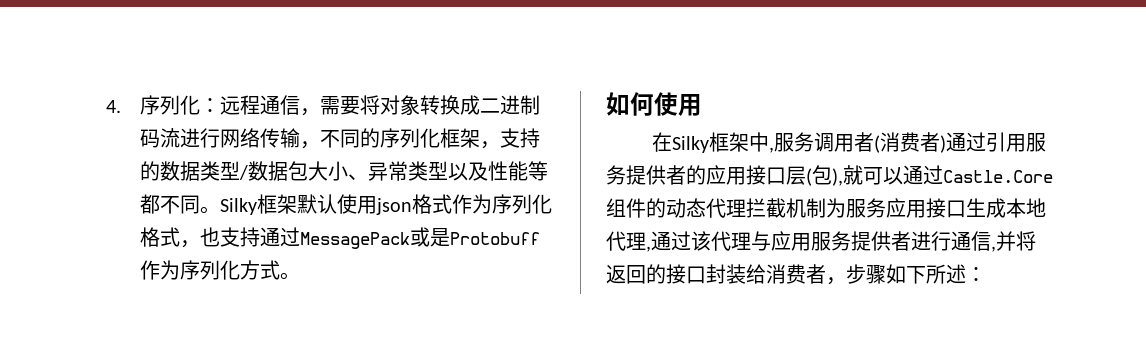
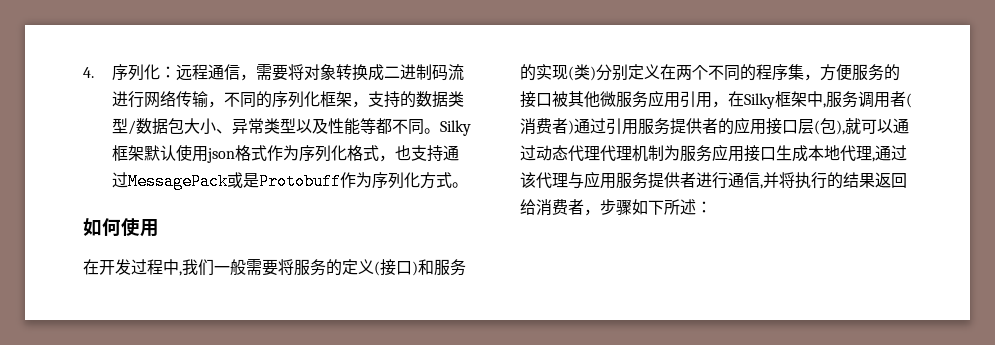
(672, 142) none -> [99,259,466,276] [520,64,900,81] [520,90,744,108] 开发过程中,我们一般需要将服务的定义(接口)和服务的实现(类)分别定义在两个不同的程序集，方便服务的接口被其他微服务应用引用，在
[943,170,1053,183] [606,198,666,218] Castle.Core组件的 -> (536, 153) none
[746,198,786,218] 拦截 -> [600,145,632,162] 代理
[606,264,746,284] 返回的接口封装 -> [795,172,907,189] 执行的结果返回

